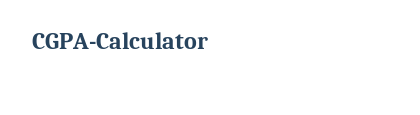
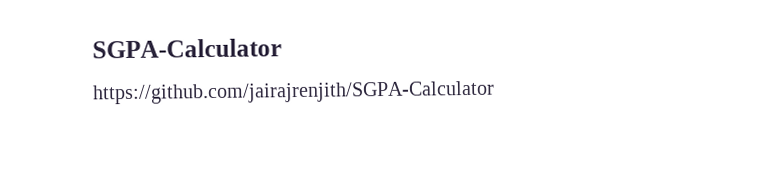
[32,32,208,49] CGPA-Calculator -> [92,38,282,59] [92,80,495,105] SGPA-Calculator // https://github.com/jairajrenjith/SGPA-Calculator

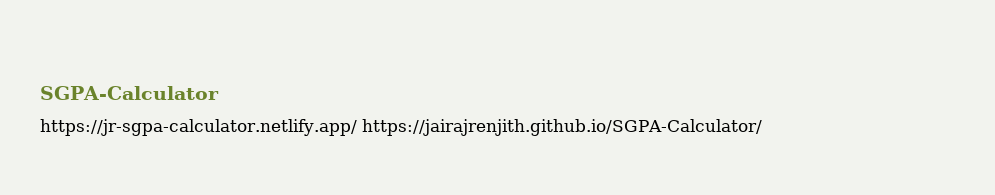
[92,80,495,105] https://github.com/jairajrenjith/SGPA-Calculator -> [40,119,762,136] https://jr-sgpa-calculator.netlify.app/ https://jairajrenjith.github.io/SGPA-Calculator/

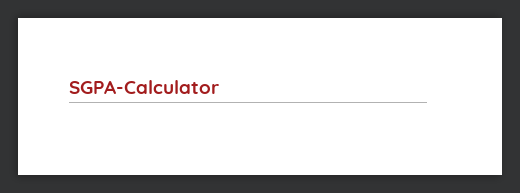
[40,119,762,136] // https://jr-sgpa-calculator.netlify.app/ https://jairajrenjith.github.io/SGPA-Calculator/ -> (219, 87) none

